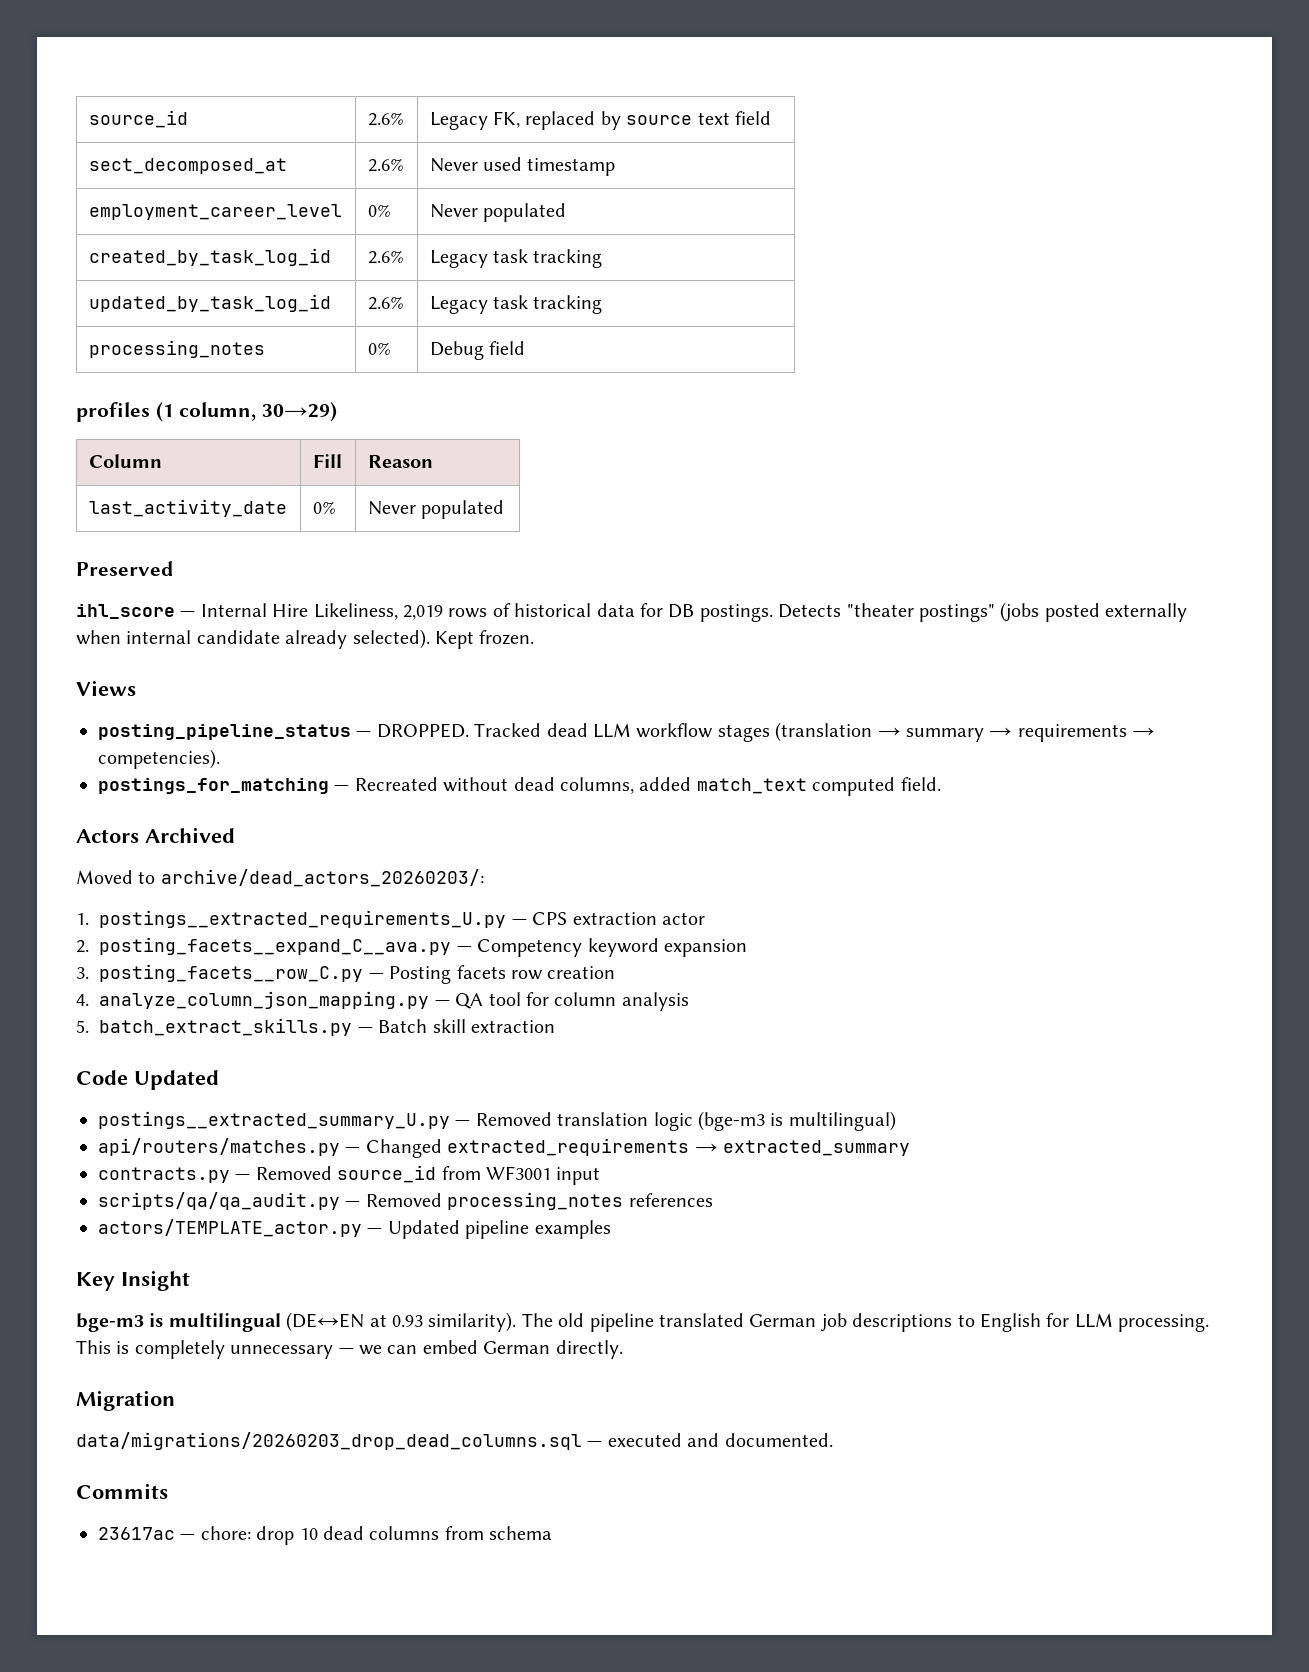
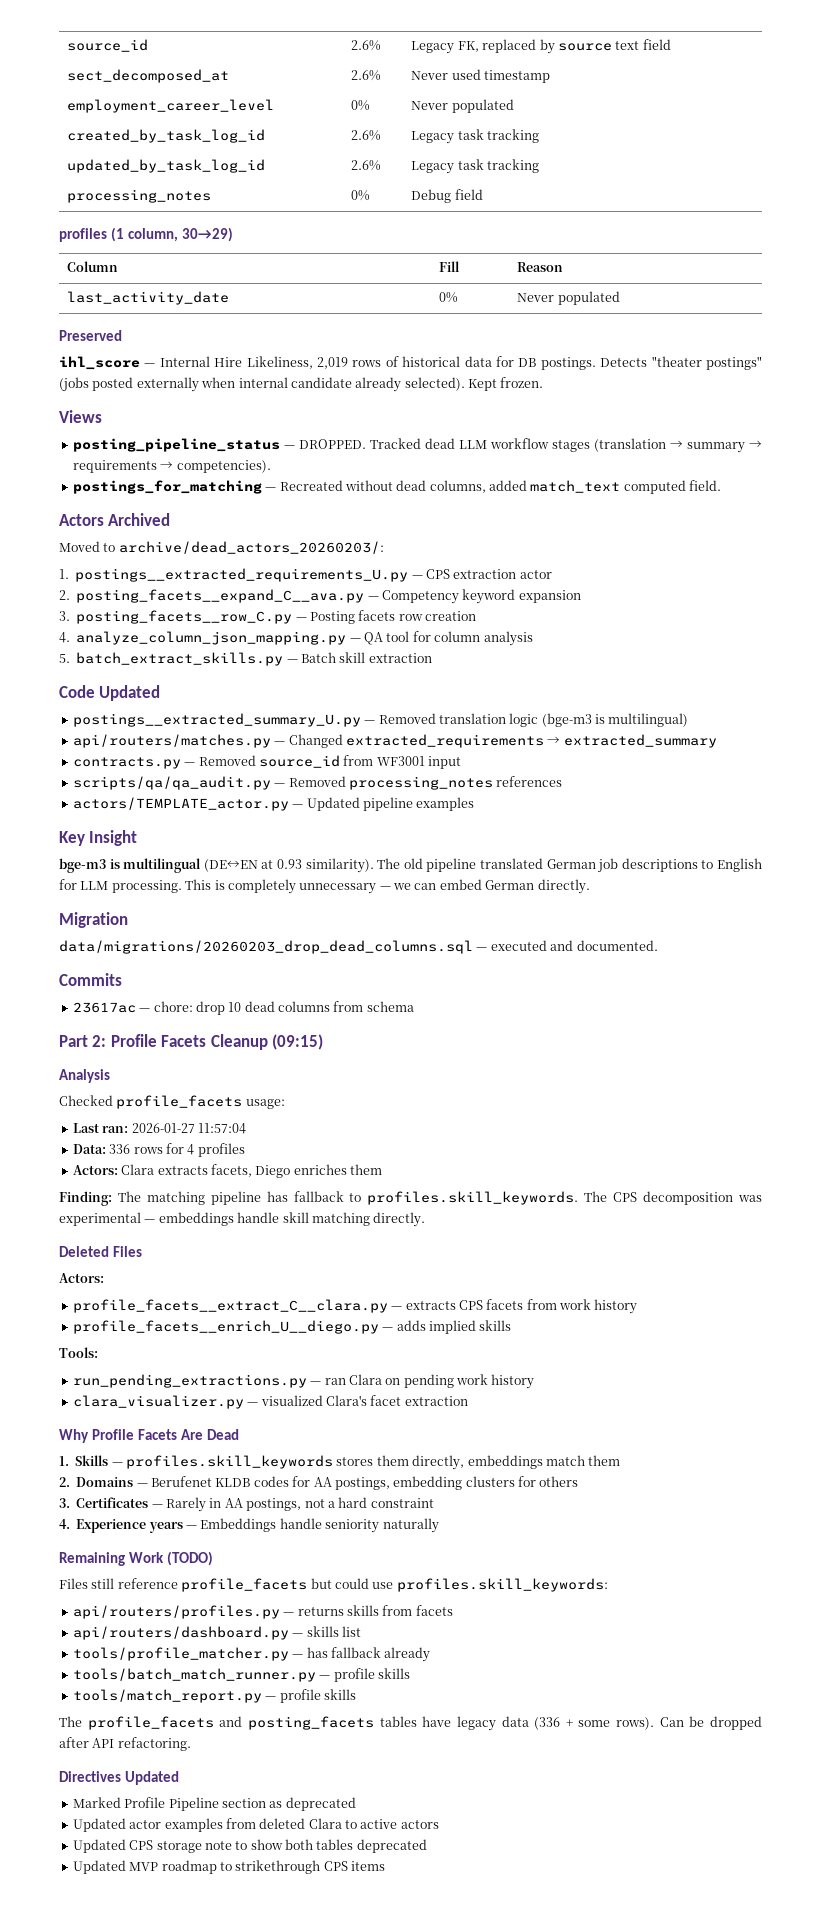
(553, 1533) none -> [59,1034,324,1050] [59,1069,110,1083] [59,1095,285,1109] [72,1123,246,1134] [72,1143,245,1157] [72,1164,382,1178] [59,1191,762,1206] [59,1212,426,1227] [59,1246,143,1257] [59,1273,104,1283] [72,1299,638,1314] [72,1320,512,1334] [59,1347,98,1358] [72,1374,535,1389] [72,1395,468,1409] [59,1429,240,1443] [59,1455,621,1470] [59,1476,579,1490] [59,1497,434,1512] [59,1518,439,1533] [59,1551,214,1566] [59,1578,608,1592] [72,1605,453,1619] [72,1626,361,1640] [72,1647,431,1662] [72,1668,410,1682] [72,1689,356,1703] [59,1716,762,1731] [59,1737,191,1751] [59,1771,180,1785] [72,1797,356,1811] [72,1818,439,1832] [72,1839,427,1853] [72,1860,385,1874] // Part 2: Profile Facets Cleanup (09:15) // Analysis // Checked profile_facets usage: // Last ran: 2026-01-27 11:57:04 // Data: 336 rows for 4 profiles // Actors: Clara extracts facets, Diego enriches them // Finding: The matching pipeline has fallback to profiles.skill_keywords. The CPS decomposition was experimental — embeddings handle skill matching directly. // Deleted Files // Actors: // profile_facets__extract_C__clara.py — extracts CPS facets from work history // profile_facets__enrich_U__diego.py — adds implied skills // Tools: // run_pending_extractions.py — ran Clara on pending work history // clara_visualizer.py — visualized Clara's facet extraction // Why Profile Facets Are Dead // 1. Skills — profiles.skill_keywords stores them directly, embeddings match them // 2. Domains — Berufenet KLDB codes for AA postings, embedding clusters for others // 3. Certificates — Rarely in AA postings, not a hard constraint // 4. Experience years — Embeddings handle seniority naturally // Remaining Work (TODO) // Files still reference profile_facets but could use profiles.skill_keywords: // api/routers/profiles.py — returns skills from facets // api/routers/dashboard.py — skills list // tools/profile_matcher.py — has fallback already // tools/batch_match_runner.py — profile skills // tools/match_report.py — profile skills // The profile_facets and posting_facets tables have legacy data (336 + some rows). Can be dropped after API refactoring. // Directives Updated // Marked Profile Pipeline section as deprecated // Updated actor examples from deleted Clara to active actors // Updated CPS storage note to show both tables deprecated // Updated MVP roadmap to strikethrough CPS items

